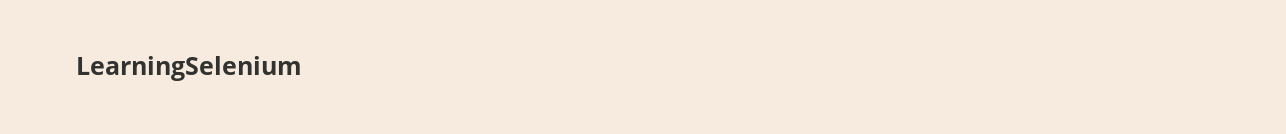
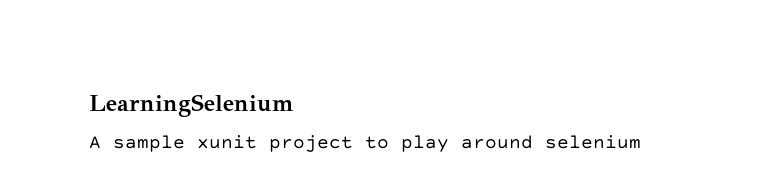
(302, 68) none -> [89,135,641,152] // A sample xunit project to play around selenium

